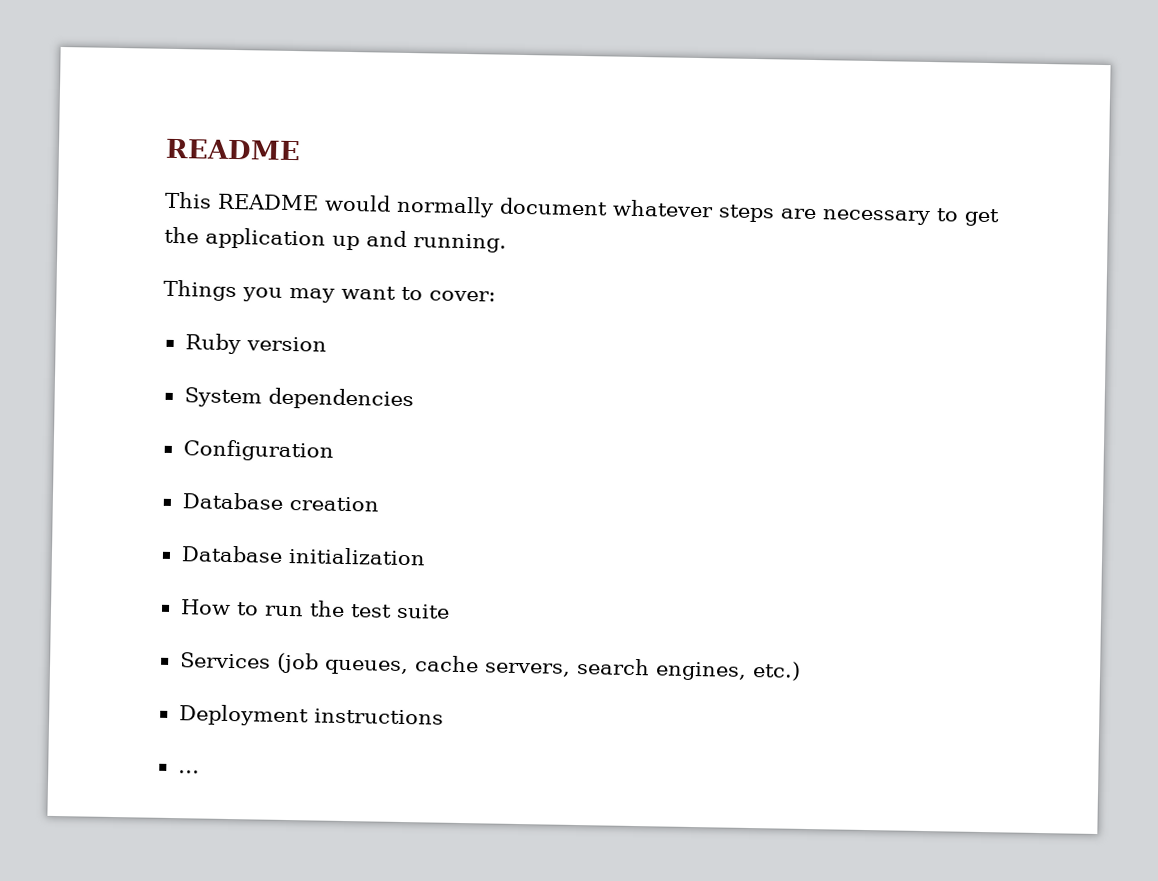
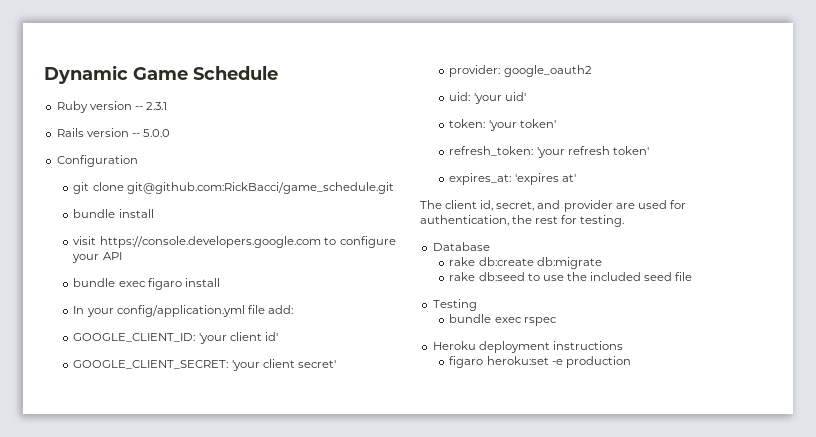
[165,138,301,161] [164,191,1000,227] [164,226,507,253] [163,279,496,303] [184,333,327,355] [183,387,414,411] [182,439,334,462] [181,492,379,512] [180,545,426,566] [179,599,450,619] [179,652,801,681] [178,704,444,727] [177,770,200,774] README // This README would normally document whatever steps are necessary to get the application up and running. // Things you may want to cover: // Ruby version // System dependencies // Configuration // Database creation // Database initialization // How to run the test suite // Services (job queues, cache servers, search engines, etc.) // Deployment instructions // ... -> [44,65,278,84] [56,101,167,113] [56,128,170,137] [56,155,138,167] [73,182,394,194] [73,209,154,218] [73,236,396,248] [72,252,122,263] [73,278,220,290] [73,305,293,317] [73,332,278,344] [73,359,336,371] [449,65,592,77] [449,92,526,104] [449,119,556,131] [449,146,649,158] [449,173,576,185] [420,200,686,212] [420,215,625,227] [432,242,490,251] [449,257,602,269] [449,272,693,281] [432,299,477,311] [449,314,557,326] [432,341,623,353] [449,356,631,368] Dynamic Game Schedule // Ruby version -- 2.3.1 // Rails version -- 5.0.0 // Configuration // git clone git@github.com:RickBacci/game_schedule.git // bundle install // visit https://console.developers.google.com to configure your API // bundle exec figaro install // In your config/application.yml file add: // GOOGLE_CLIENT_ID: 'your client id' // GOOGLE_CLIENT_SECRET: 'your client secret' // provider: google_oauth2 // uid: 'your uid' // token: 'your token' // refresh_token: 'your refresh token' // expires_at: 'expires at' // The client id, secret, and provider are used for authentication, the rest for testing. // Database // rake db:create db:migrate // rake db:seed to use the included seed file // Testing // bundle exec rspec // Heroku deployment instructions // figaro heroku:set -e production

